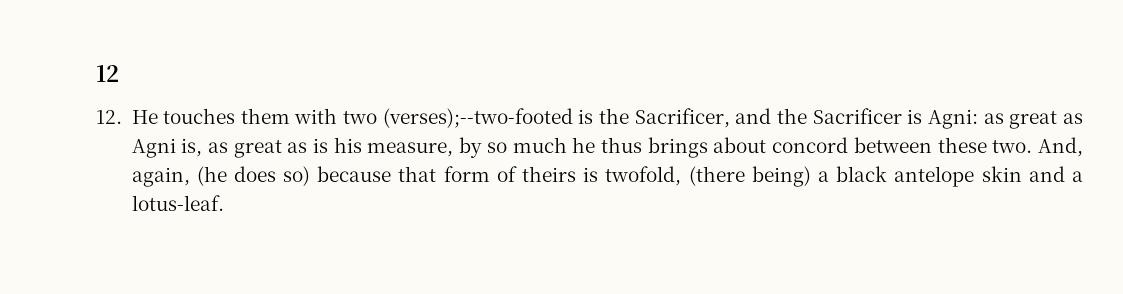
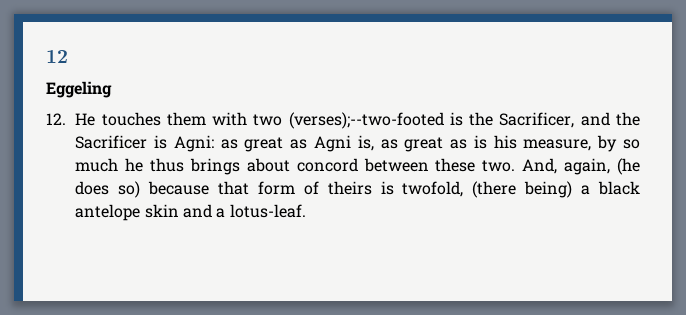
(119, 73) none -> [46,81,112,98] // Eggeling

